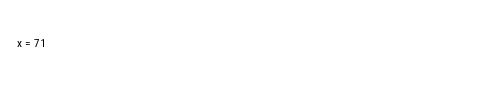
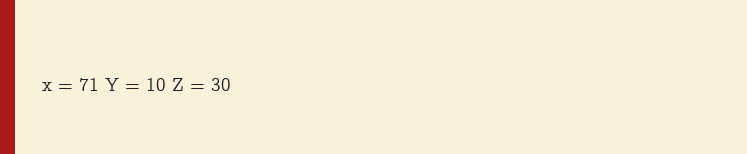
(47, 43) none -> [105,78,231,91] Y = 10 Z = 30

